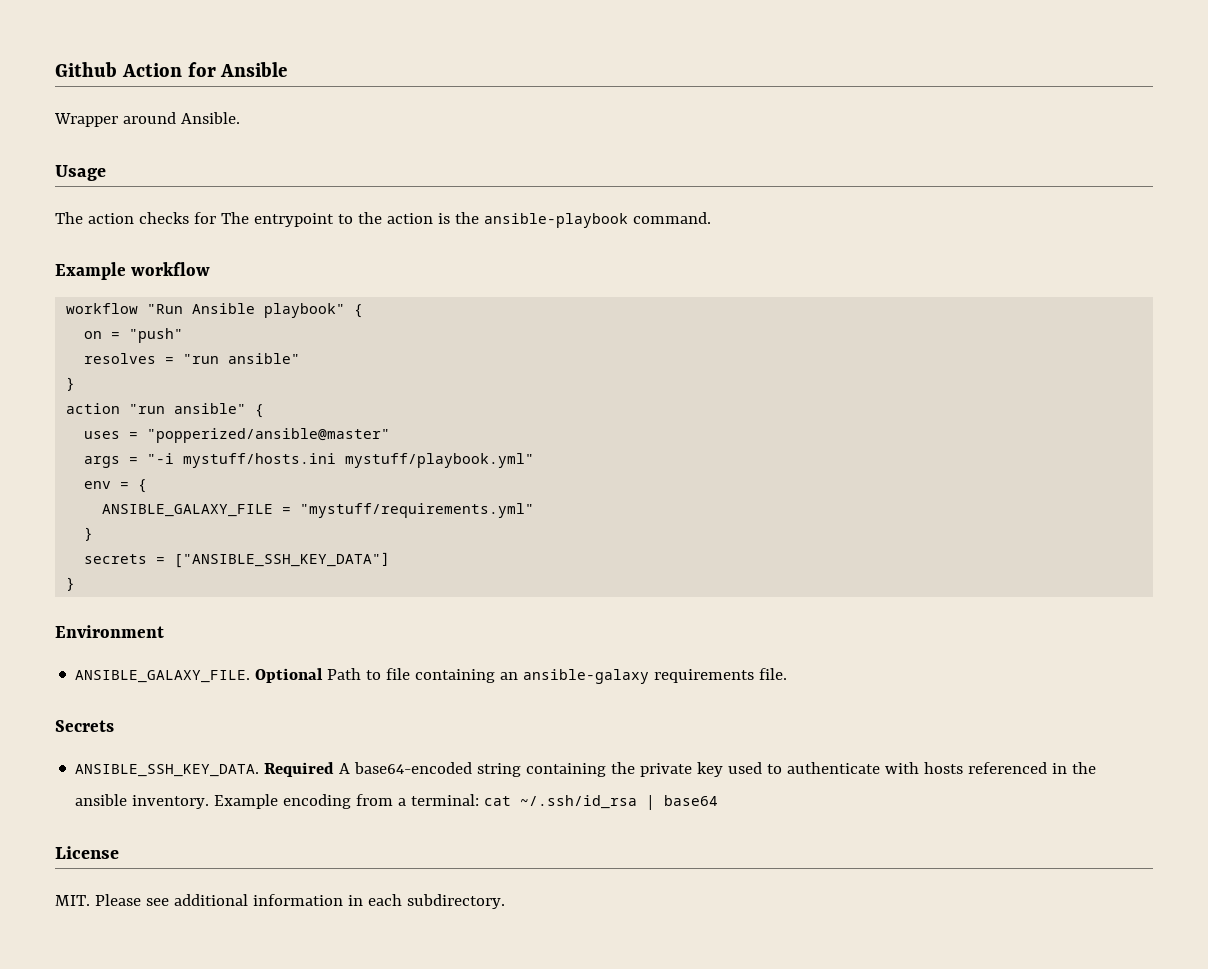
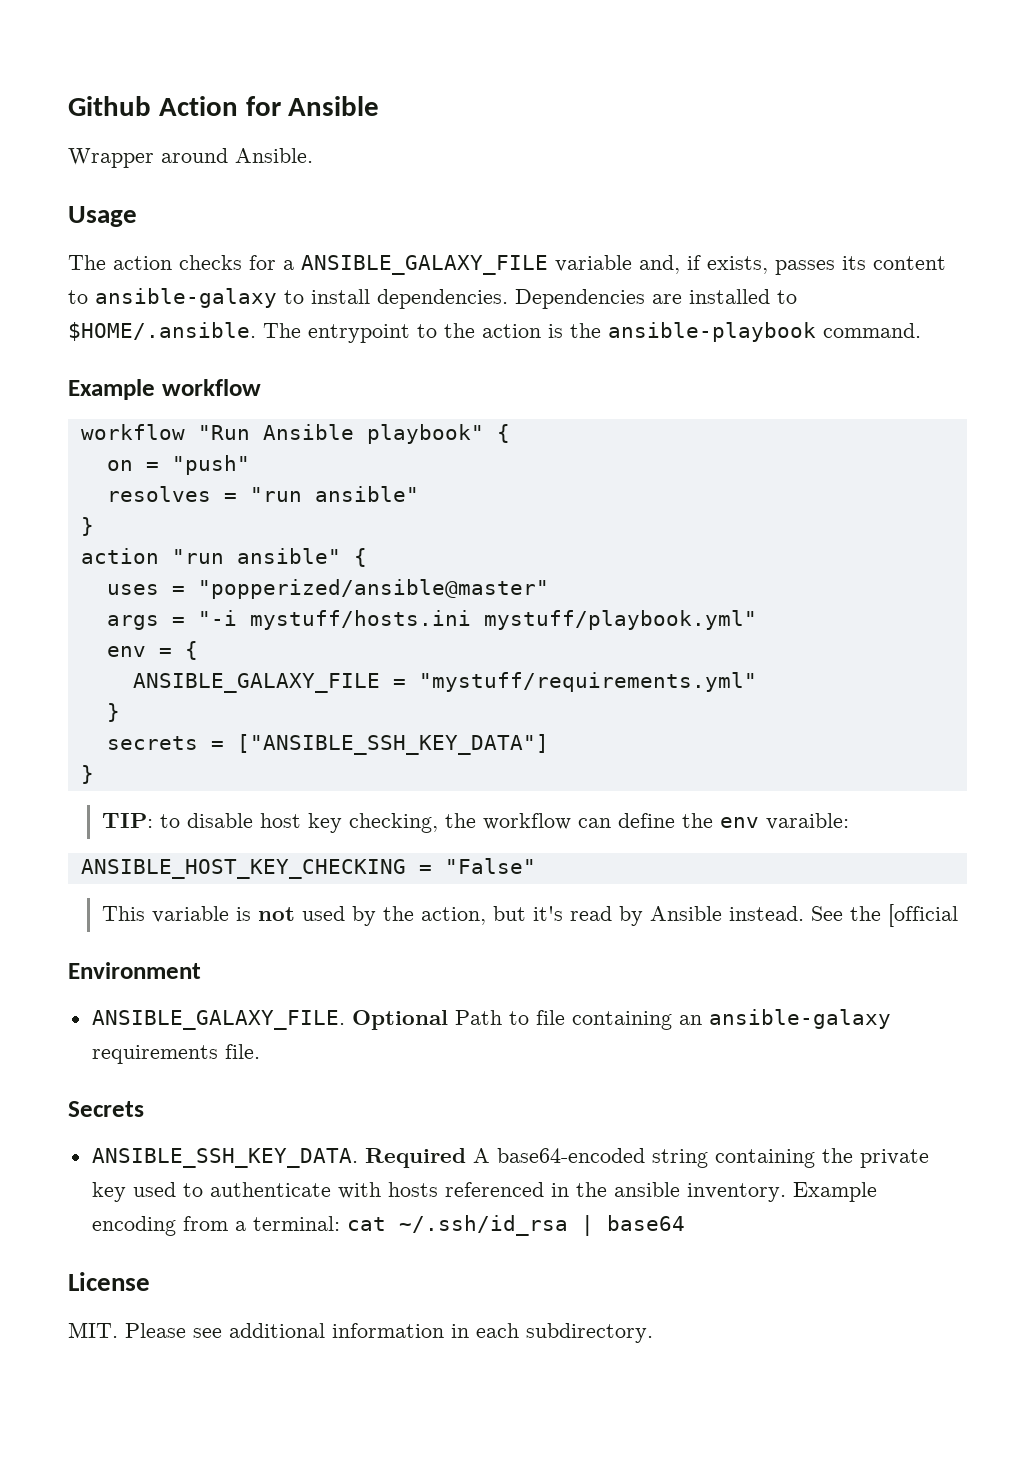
(216, 218) none -> [283,255,946,275] [68,288,797,309] [68,322,256,341] a ANSIBLE_GALAXY_FILE variable and, if exists, passes its content to ansible-galaxy to install dependencies. Dependencies are installed to $HOME/.ansible.
(76, 584) none -> [102,813,850,833] [80,858,536,879] [102,904,959,927] // TIP: to disable host key checking, the workflow can define the env varaible: // ANSIBLE_HOST_KEY_CHECKING = "False" // This variable is not used by the action, but it's read by Ansible instead. See the [official

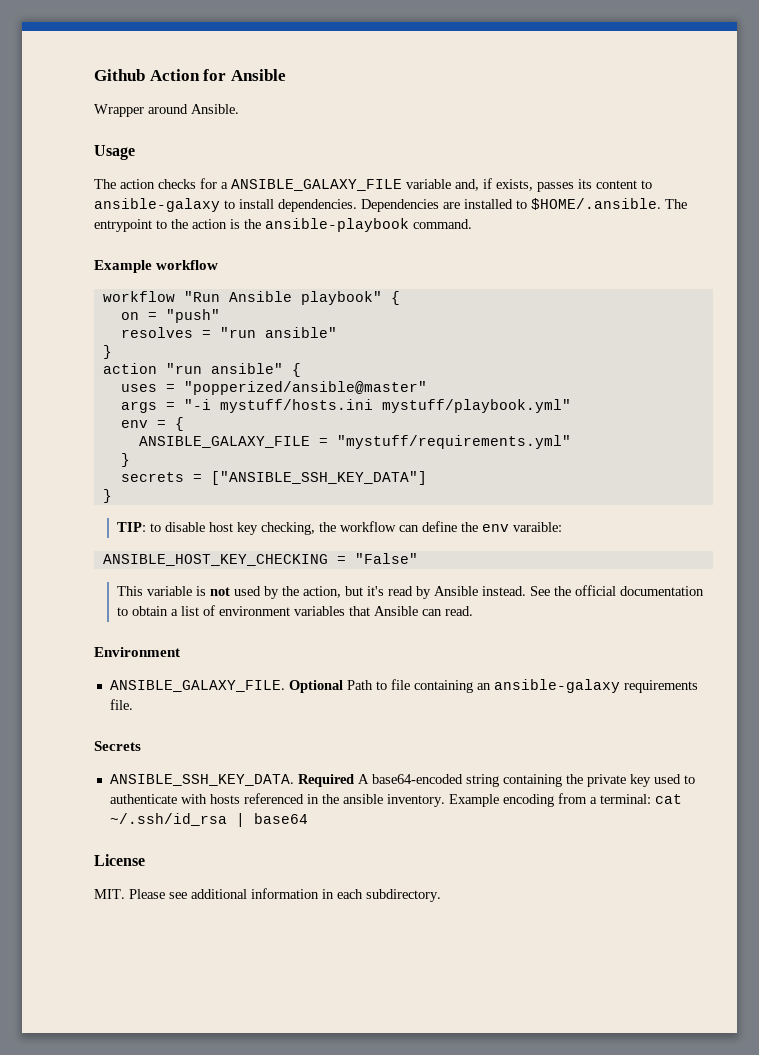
[888,904,959,927] [official -> [574,585,704,596] [116,605,473,616] official documentation to obtain a list of environment variables that Ansible can read.

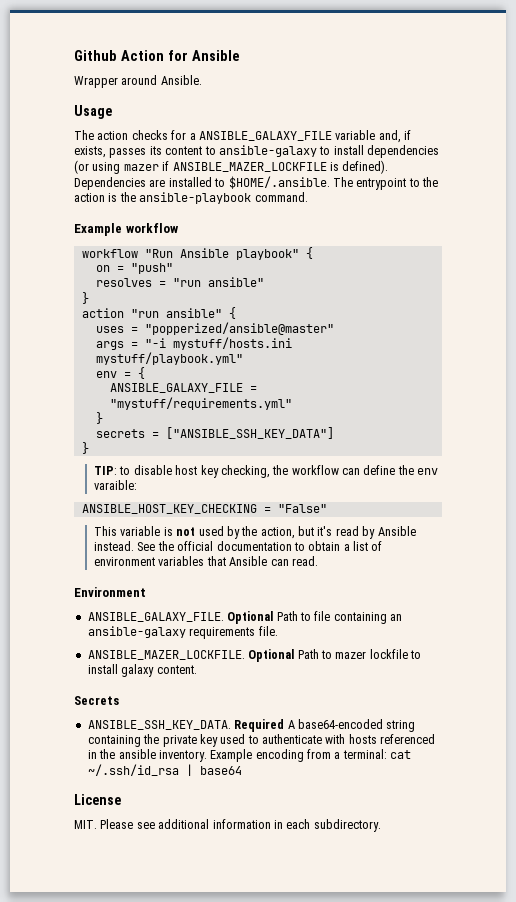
[278,199,357,212] dependencies. -> [367,145,439,158] [74,160,389,174] dependencies (or using mazer if ANSIBLE_MAZER_LOCKFILE is defined).
(133, 704) none -> [87,649,421,662] [87,664,197,677] // ANSIBLE_MAZER_LOCKFILE. Optional Path to mazer lockfile to install galaxy content.

